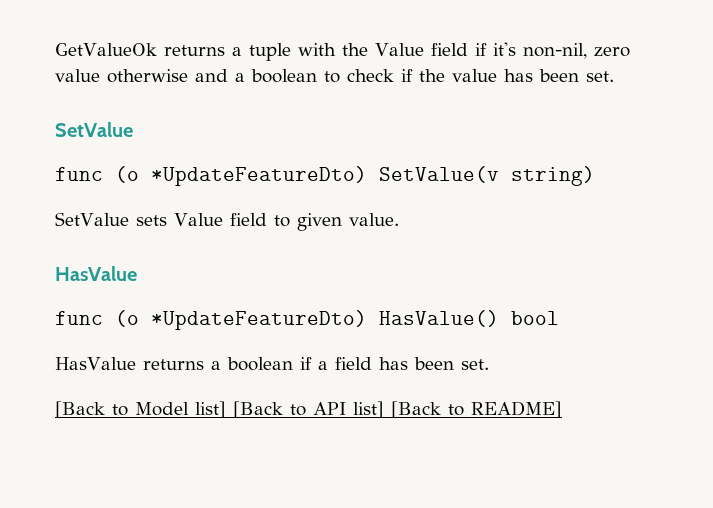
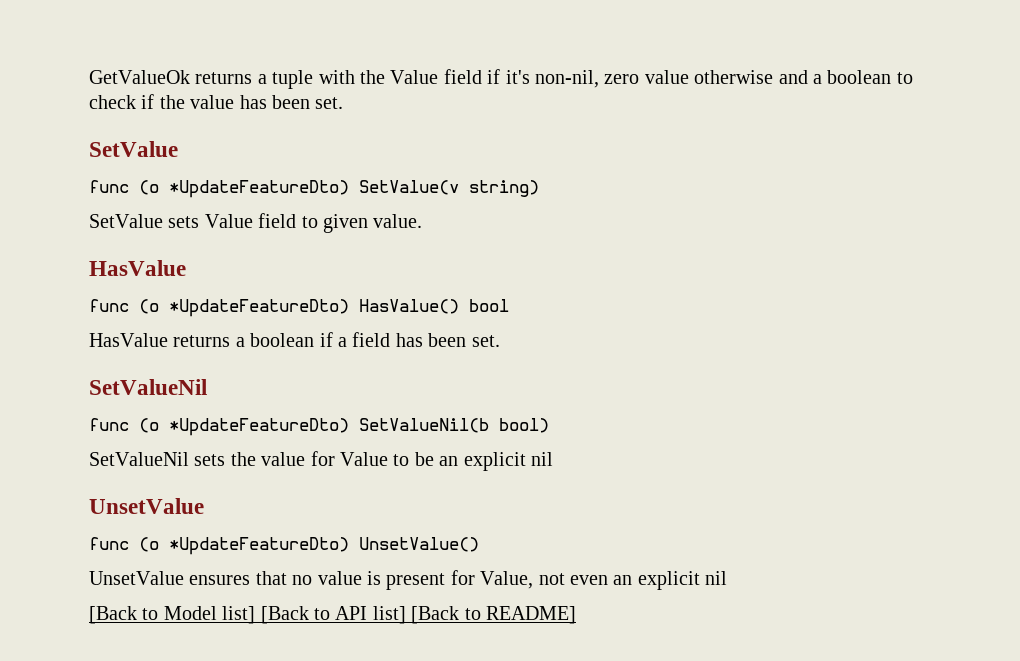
(489, 364) none -> [89,379,207,395] [89,418,549,436] [89,451,553,471] [89,498,204,514] [89,537,479,555] [89,570,728,590] // SetValueNil // func (o *UpdateFeatureDto) SetValueNil(b bool) // SetValueNil sets the value for Value to be an explicit nil // UnsetValue // func (o *UpdateFeatureDto) UnsetValue() // UnsetValue ensures that no value is present for Value, not even an explicit nil

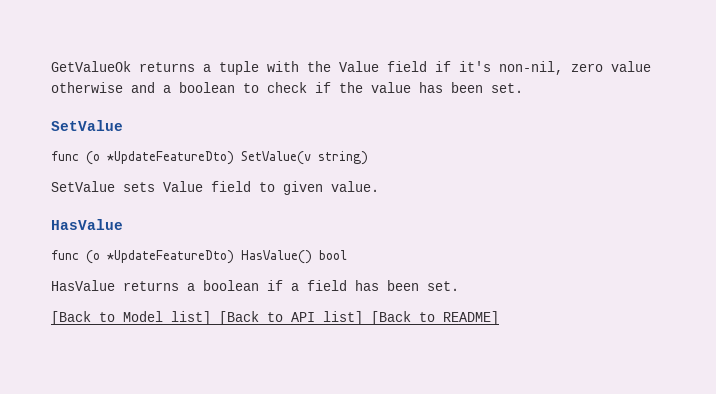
[89,379,207,395] [89,418,549,436] [89,451,553,471] [89,498,204,514] [89,537,479,555] [89,570,728,590] // SetValueNil // func (o *UpdateFeatureDto) SetValueNil(b bool) // SetValueNil sets the value for Value to be an explicit nil // UnsetValue // func (o *UpdateFeatureDto) UnsetValue() // UnsetValue ensures that no value is present for Value, not even an explicit nil -> (459, 286) none

